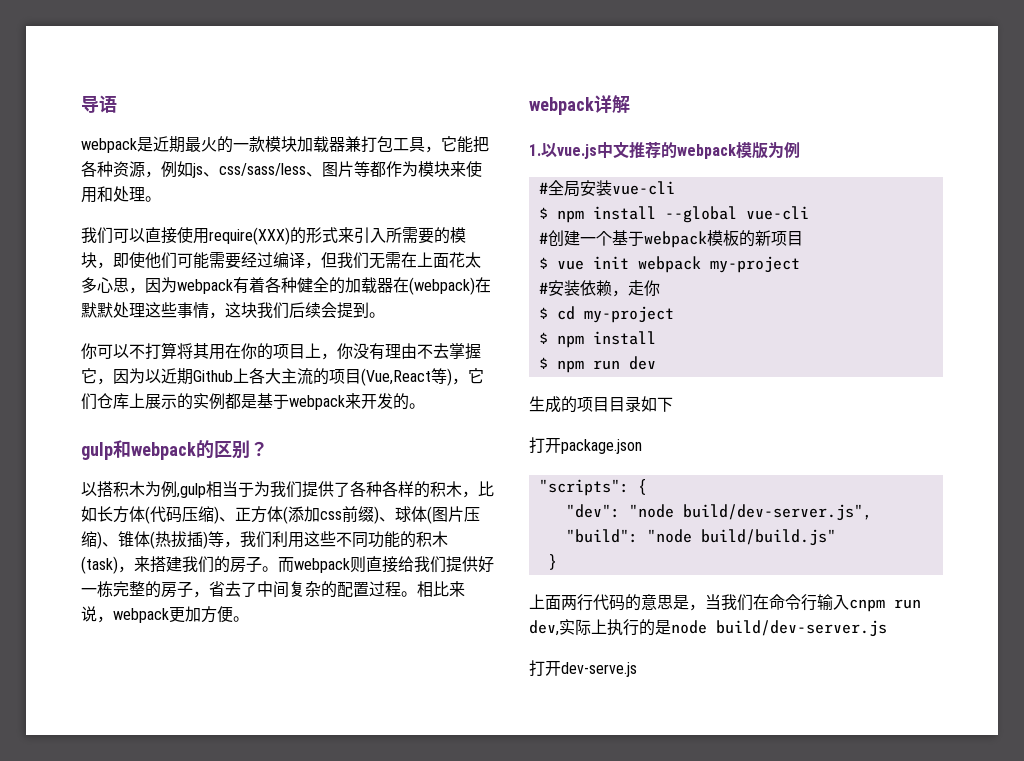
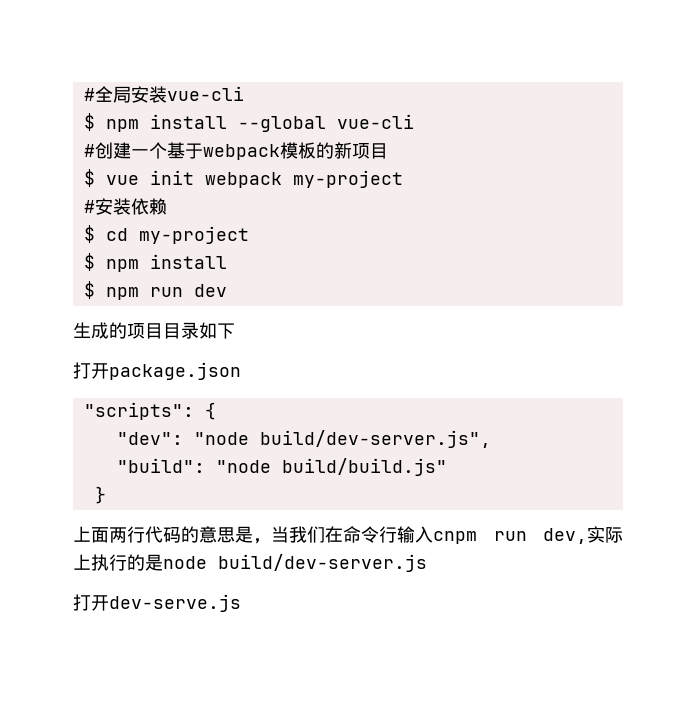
[81,95,117,113] [81,136,489,153] [81,161,482,178] [81,186,161,203] [81,227,466,245] [81,252,481,269] [81,277,491,295] [81,302,385,319] [81,342,481,360] [81,368,484,386] [81,393,425,410] [81,440,268,460] [81,481,494,498] [81,506,480,524] [81,531,448,549] [81,556,494,574] [81,581,465,598] [81,606,249,623] [529,95,630,115] [529,142,800,159] 导语 // webpack是近期最火的一款模块加载器兼打包工具，它能把各种资源，例如js、css/sass/less、图片等都作为模块来使用和处理。 // 我们可以直接使用require(XXX)的形式来引入所需要的模块，即使他们可能需要经过编译，但我们无需在上面花太多心思，因为webpack有着各种健全的加载器在(webpack)在默默处理这些事情，这块我们后续会提到。 // 你可以不打算将其用在你的项目上，你没有理由不去掌握它，因为以近期Github上各大主流的项目(Vue,React等)，它们仓库上展示的实例都是基于webpack来开发的。 // gulp和webpack的区别？ // 以搭积木为例,gulp相当于为我们提供了各种各样的积木，比如长方体(代码压缩)、正方体(添加css前缀)、球体(图片压缩)、锥体(热拔插)等，我们利用这些不同功能的积木(task)，来搭建我们的房子。而webpack则直接给我们提供好一栋完整的房子，省去了中间复杂的配置过程。相比来说，webpack更加方便。 // webpack详解 // 1.以vue.js中文推荐的webpack模版为例 // -> (83, 94) none
[611,280,660,297] ，走你 -> (167, 206) none

